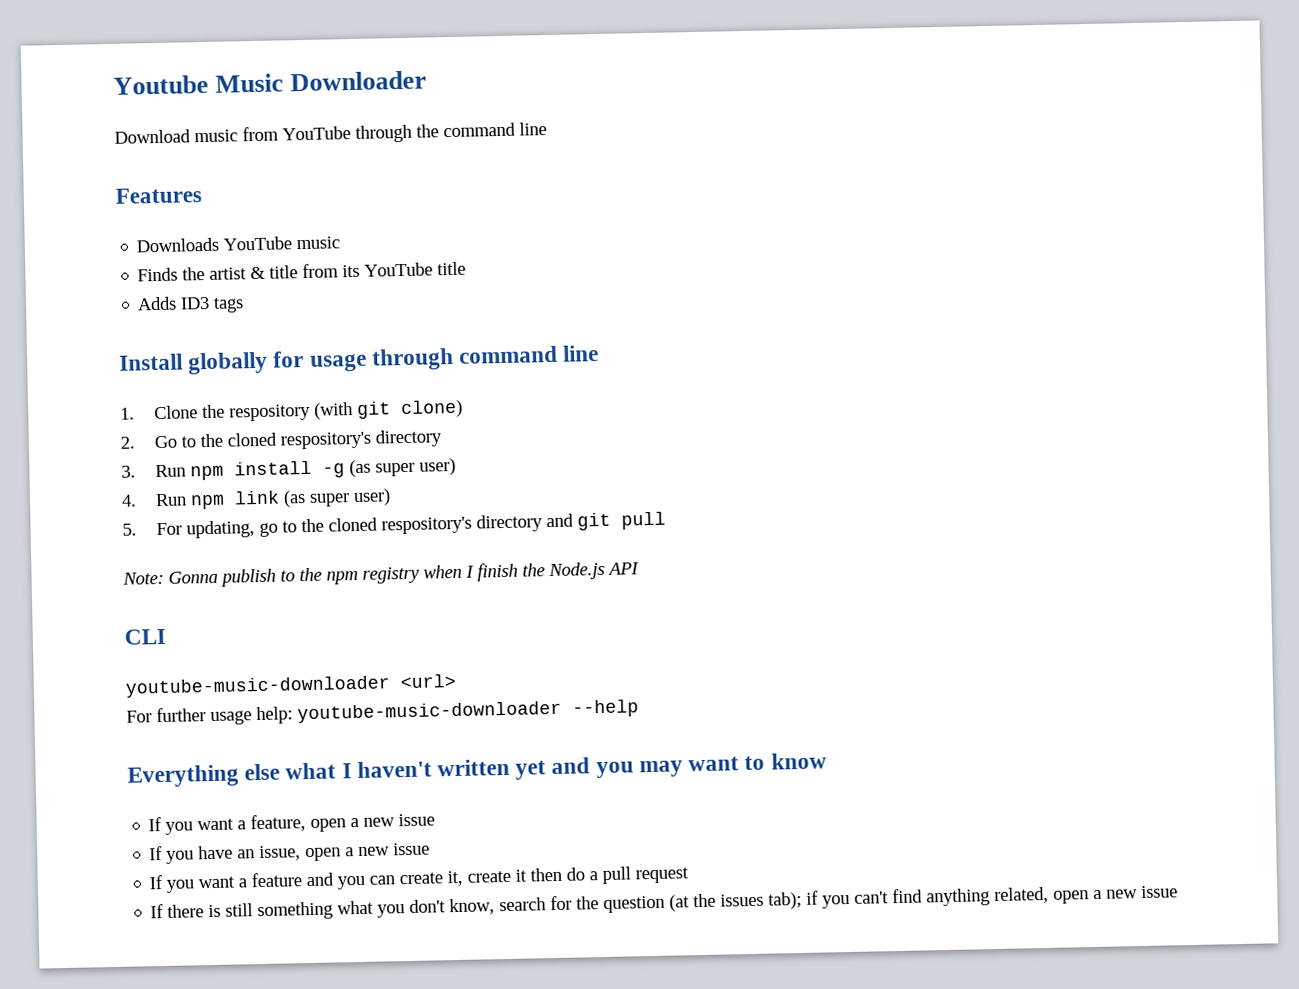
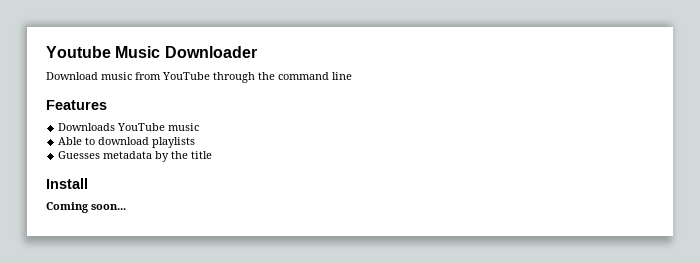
[137,261,467,282] [137,296,245,313] [119,345,600,375] [120,399,464,422] [120,429,443,450] [121,457,457,481] [121,488,392,510] [122,511,667,539] [122,561,639,587] [124,628,166,645] [125,673,456,698] [126,699,639,726] [127,752,827,788] [148,813,436,835] [149,842,431,864] [149,866,690,893] [150,885,1179,921] Finds the artist & title from its YouTube title // Adds ID3 tags // Install globally for usage through command line // 1. Clone the respository (with git clone) // 2. Go to the cloned respository's directory // 3. Run npm install -g (as super user) // 4. Run npm link (as super user) // 5. For updating, go to the cloned respository's directory and git pull // Note: Gonna publish to the npm registry when I finish the Node.js API // CLI // youtube-music-downloader <url> // For further usage help: youtube-music-downloader --help // Everything else what I haven't written yet and you may want to know // If you want a feature, open a new issue // If you have an issue, open a new issue // If you want a feature and you can create it, create it then do a pull request // If there is still something what you don't know, search for the question (at the issues tab); if you can't find anything related, open a new issue -> [58,137,196,148] [58,151,213,162] [46,178,88,189] [46,202,126,213] Able to download playlists // Guesses metadata by the title // Install // Coming soon...

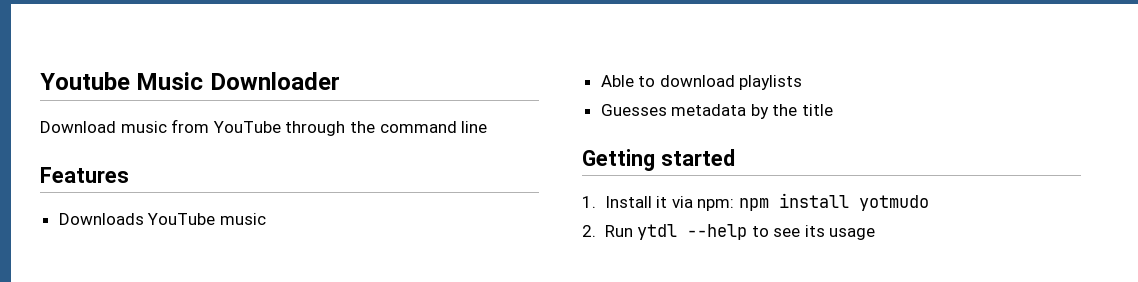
[46,178,88,189] [46,202,126,213] Install // Coming soon... -> [582,149,735,171] [582,193,929,211] [582,224,876,240] Getting started // 1. Install it via npm: npm install yotmudo // 2. Run ytdl --help to see its usage

